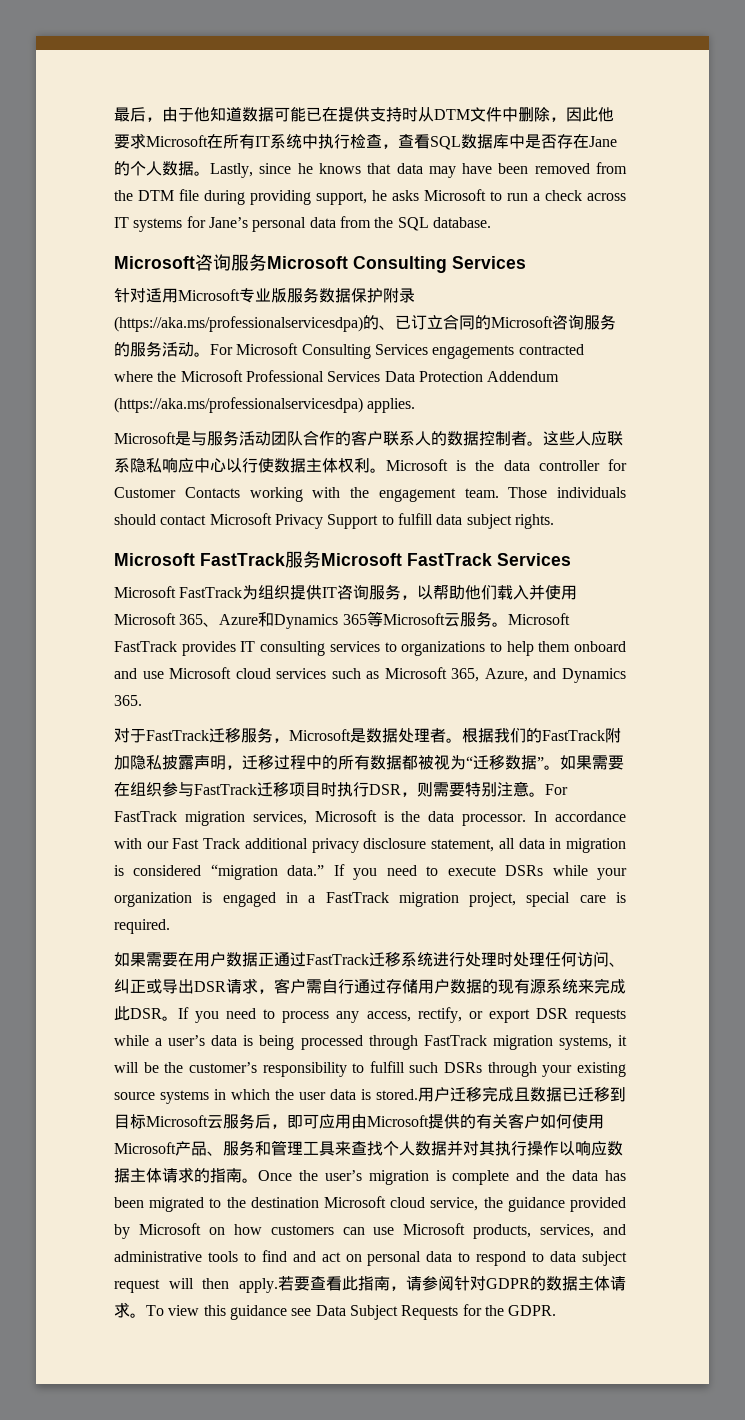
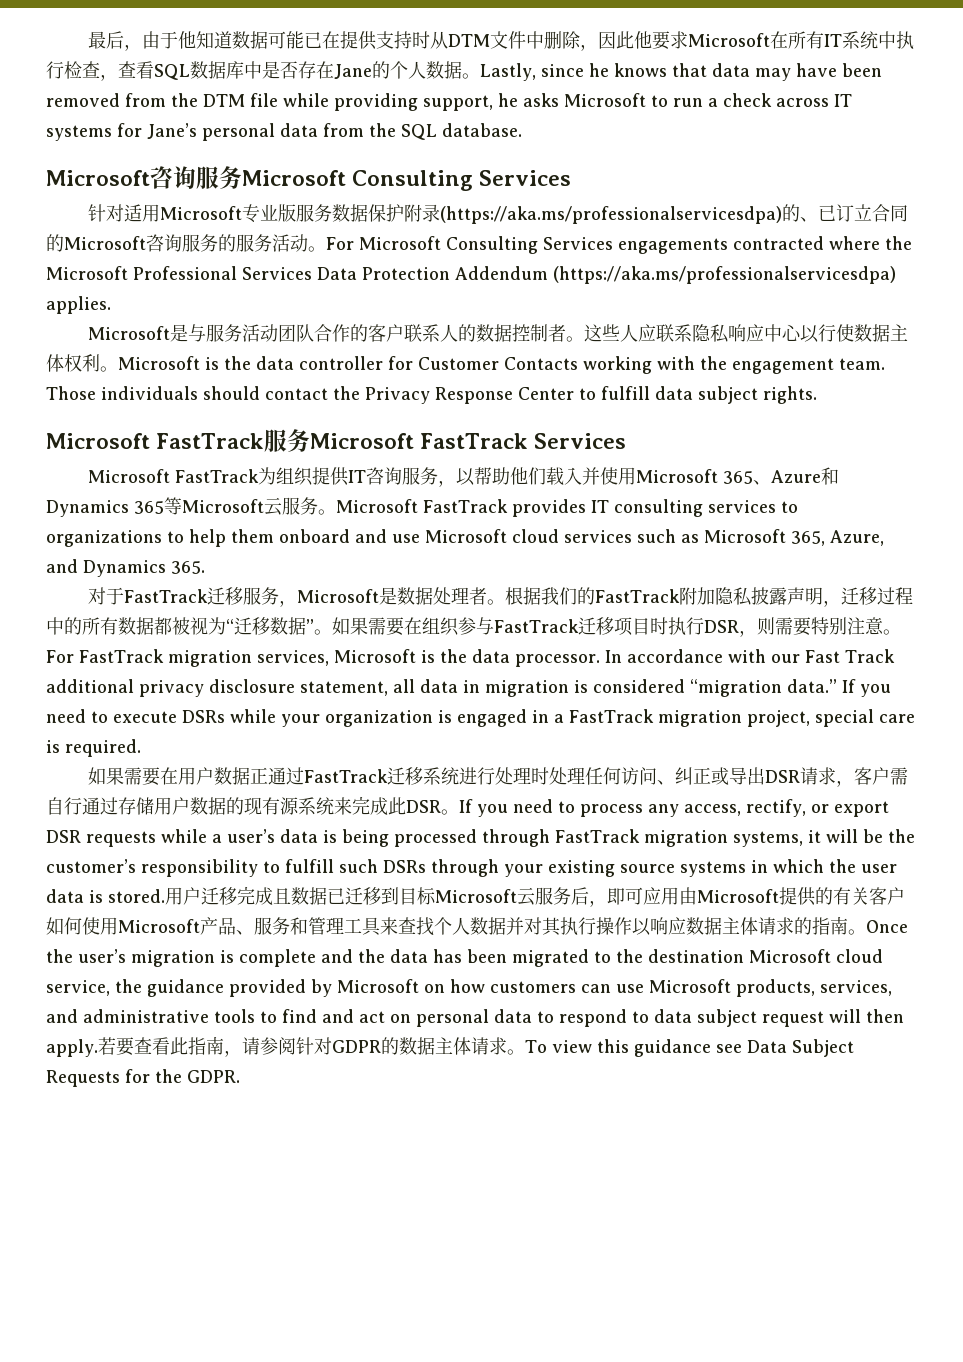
[204,190,245,205] during -> [283,93,329,107] while
[209,513,379,529] Microsoft Privacy Support -> [333,386,574,404] the Privacy Response Center

